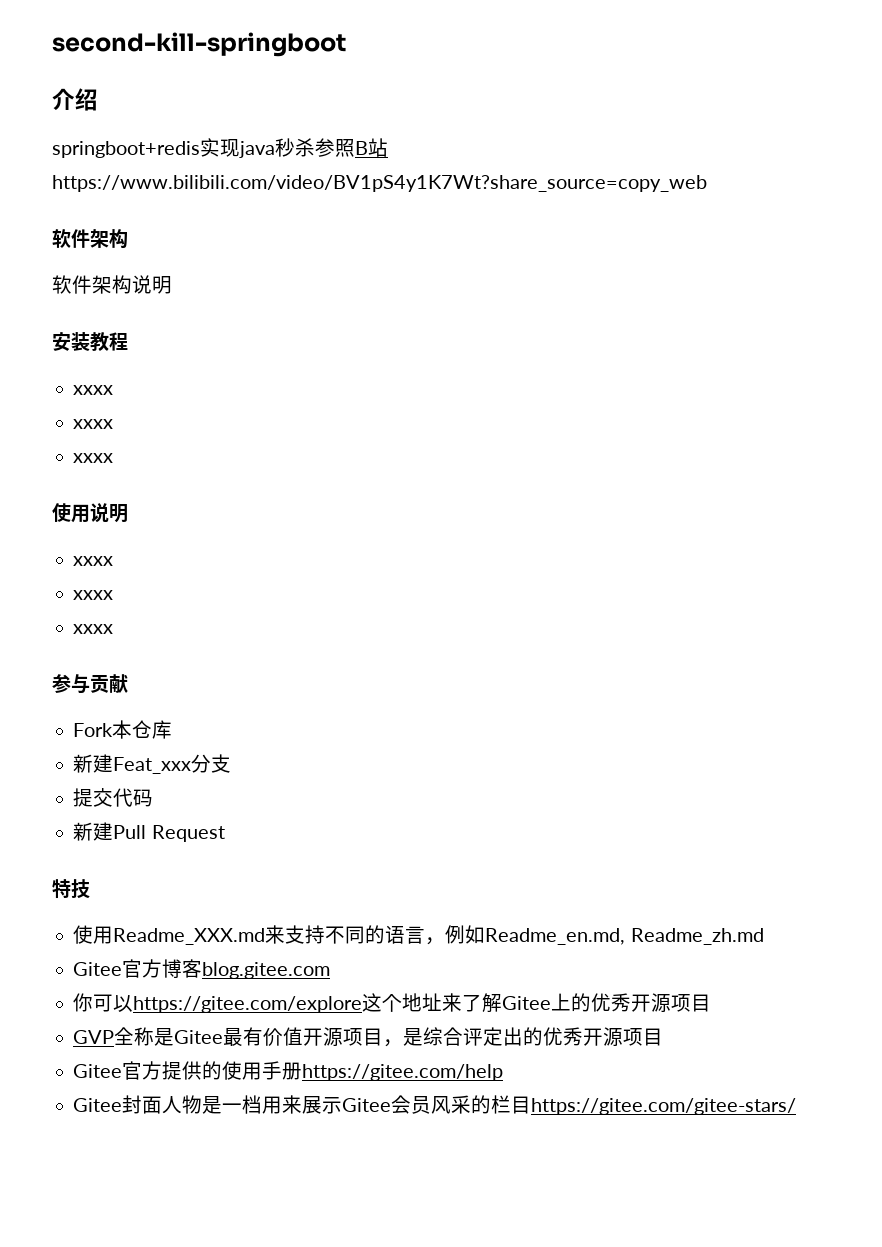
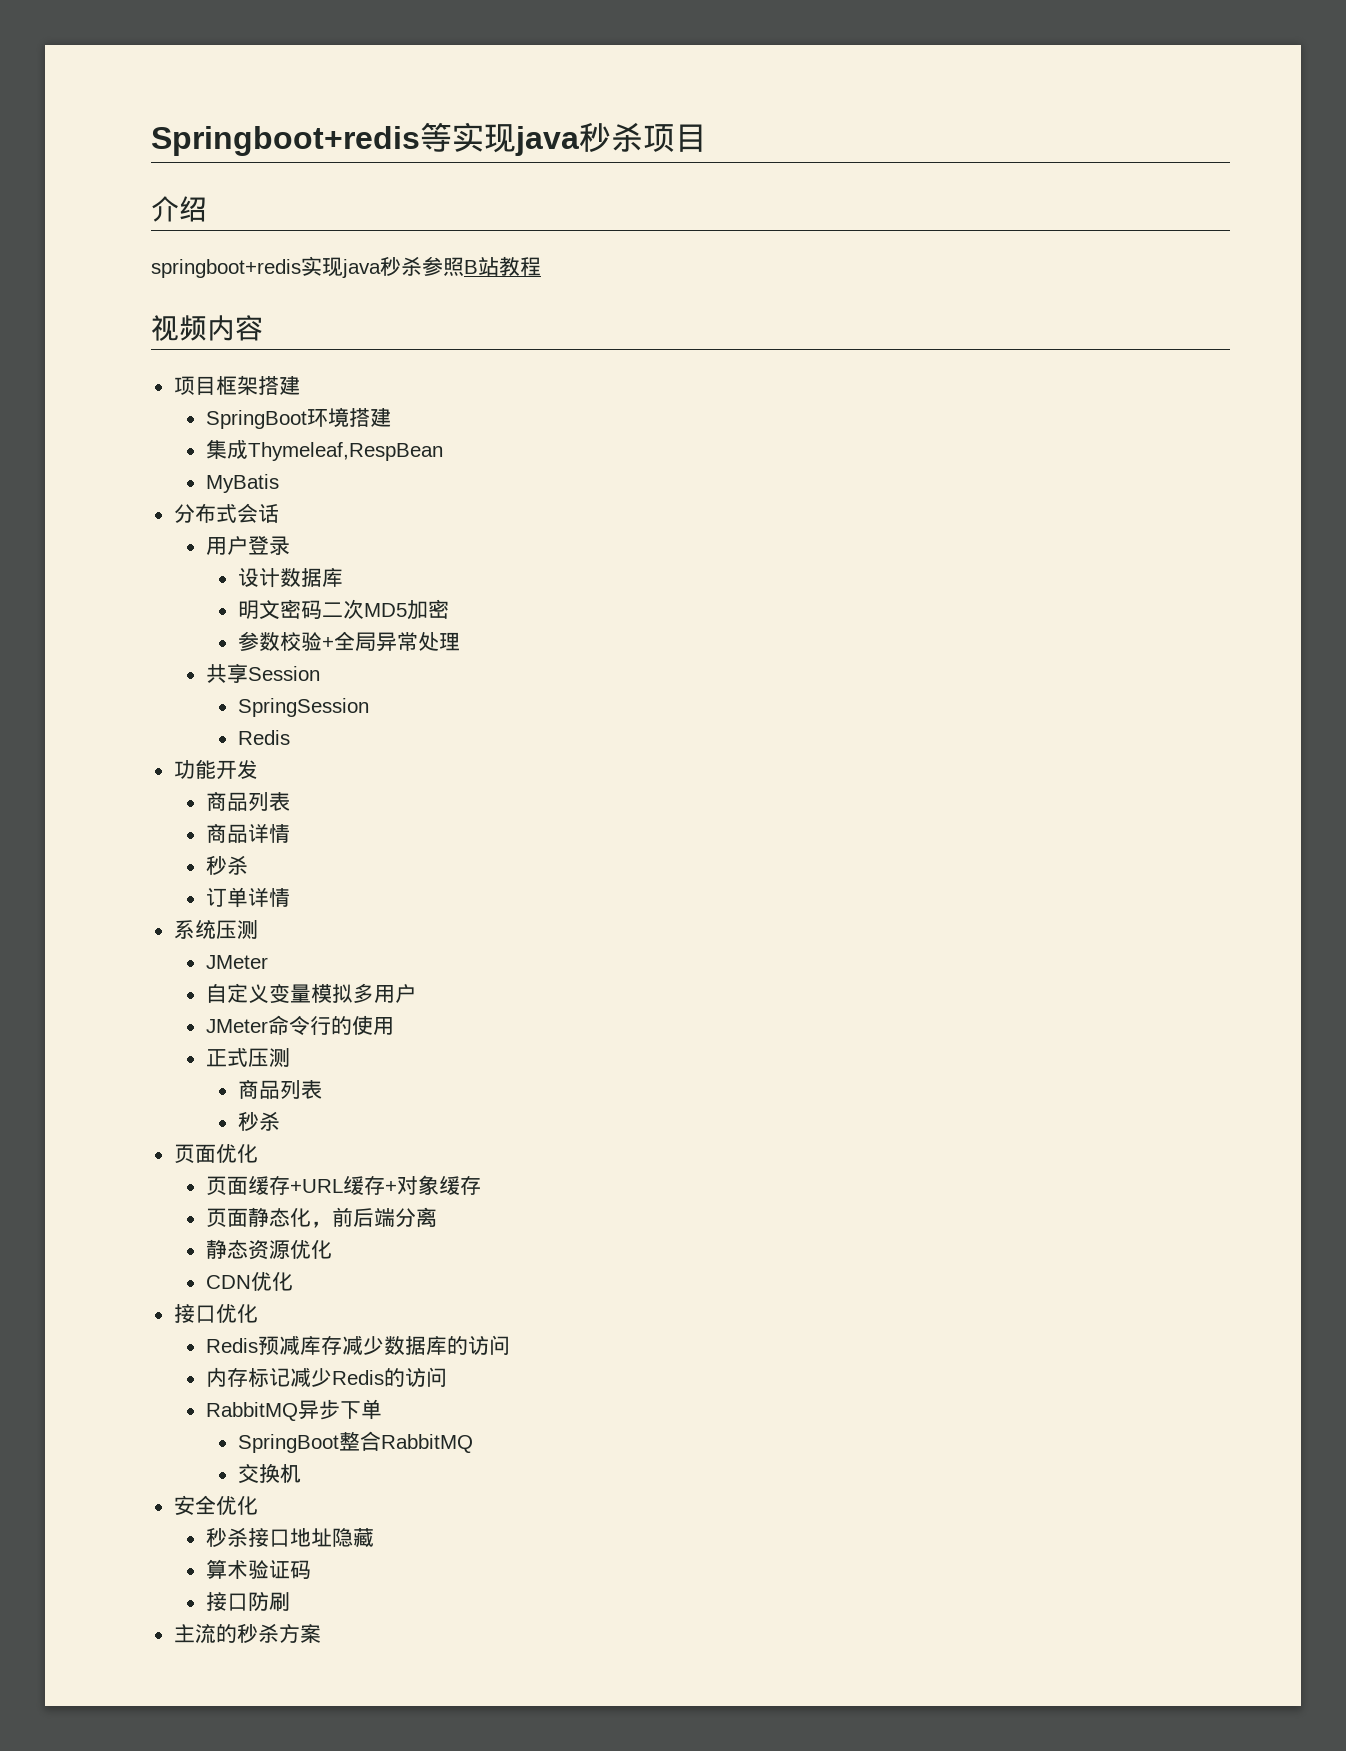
[52,32,346,57] second-kill-springboot -> [151,122,707,156] Springboot+redis等实现java秒杀项目
[52,175,707,192] [52,229,128,249] [52,275,172,294] [52,332,128,351] [73,385,114,395] [73,419,114,429] [73,453,114,463] [52,503,128,523] [73,556,114,566] [73,590,114,600] [73,624,114,634] [52,674,128,694] [73,720,173,739] [73,754,232,774] [73,788,154,807] [73,822,225,842] [52,879,90,899] [73,925,764,945] [73,959,331,979] [73,993,712,1013] [73,1027,664,1047] [73,1061,504,1081] [73,1095,797,1115] https://www.bilibili.com/video/BV1pS4y1K7Wt?share_source=copy_web // 软件架构 // 软件架构说明 // 安装教程 // xxxx // xxxx // xxxx // 使用说明 // xxxx // xxxx // xxxx // 参与贡献 // Fork本仓库 // 新建Feat_xxx分支 // 提交代码 // 新建Pull Request // 特技 // 使用Readme_XXX.md来支持不同的语言，例如Readme_en.md, Readme_zh.md // Gitee官方博客blog.gitee.com // 你可以https://gitee.com/explore这个地址来了解Gitee上的优秀开源项目 // GVP全称是Gitee最有价值开源项目，是综合评定出的优秀开源项目 // Gitee官方提供的使用手册https://gitee.com/help // Gitee封面人物是一档用来展示Gitee会员风采的栏目https://gitee.com/gitee-stars/ -> [499,256,541,276] [151,315,263,341] [173,375,300,395] [205,407,391,429] [205,439,443,461] [205,474,279,493] [173,503,279,523] [205,536,290,555] [237,567,343,588] [237,599,449,620] [237,631,460,652] [205,663,320,683] [237,698,369,717] [237,730,290,745] [173,759,258,780] [205,791,290,811] [205,823,290,843] [205,855,248,875] [205,887,290,908] [173,920,258,939] [205,955,268,969] [205,983,416,1003] [205,1015,394,1036] [205,1048,290,1067] [237,1079,322,1099] [237,1111,280,1131] [173,1144,258,1163] [205,1175,481,1195] [205,1207,437,1228] [205,1239,332,1260] [205,1272,293,1291] [173,1304,258,1323] [205,1335,510,1355] [205,1367,447,1387] [205,1399,382,1421] [237,1431,473,1453] [237,1463,301,1484] [173,1495,258,1515] [205,1527,374,1548] [205,1559,311,1579] [205,1592,290,1611] [173,1623,321,1643] 教程 // 视频内容 // 项目框架搭建 // SpringBoot环境搭建 // 集成Thymeleaf,RespBean // MyBatis // 分布式会话 // 用户登录 // 设计数据库 // 明文密码二次MD5加密 // 参数校验+全局异常处理 // 共享Session // SpringSession // Redis // 功能开发 // 商品列表 // 商品详情 // 秒杀 // 订单详情 // 系统压测 // JMeter // 自定义变量模拟多用户 // JMeter命令行的使用 // 正式压测 // 商品列表 // 秒杀 // 页面优化 // 页面缓存+URL缓存+对象缓存 // 页面静态化，前后端分离 // 静态资源优化 // CDN优化 // 接口优化 // Redis预减库存减少数据库的访问 // 内存标记减少Redis的访问 // RabbitMQ异步下单 // SpringBoot整合RabbitMQ // 交换机 // 安全优化 // 秒杀接口地址隐藏 // 算术验证码 // 接口防刷 // 主流的秒杀方案

